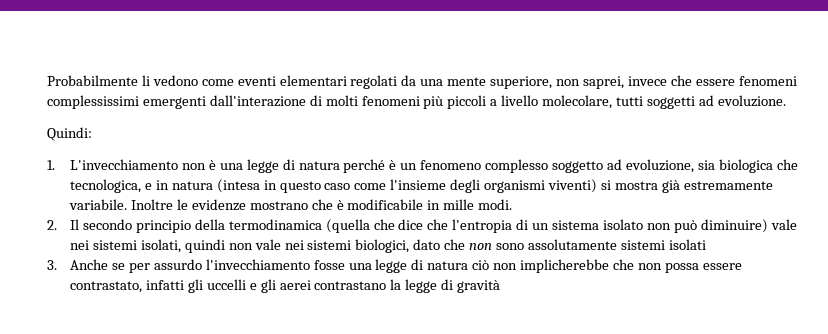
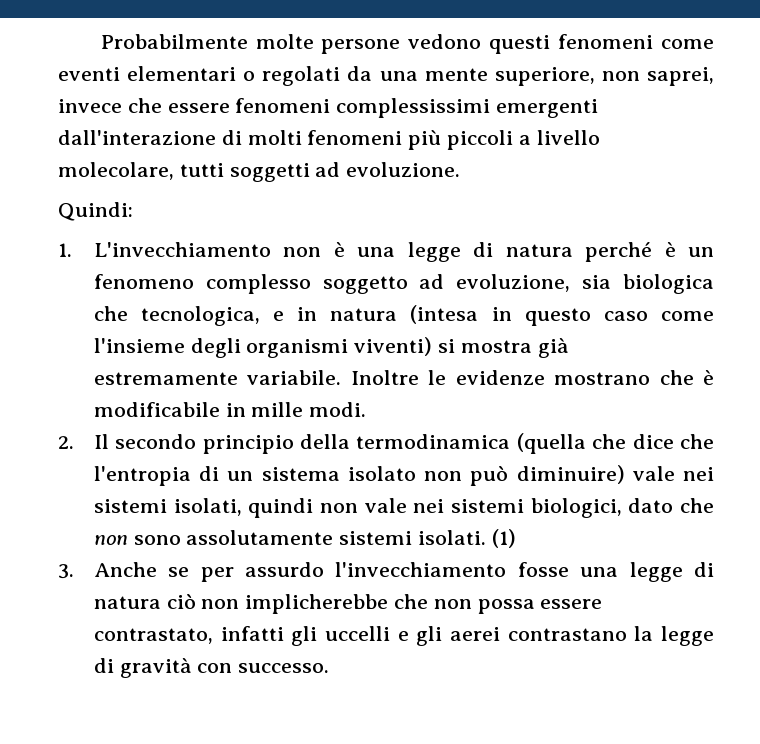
[141,75,198,86] li vedono -> [255,34,654,54] molte persone vedono questi fenomeni
(347, 80) none -> [243,71,256,81] o
[668,239,706,250] isolati -> [418,529,516,548] isolati. (1)
(501, 286) none -> [197,663,330,673] con successo.

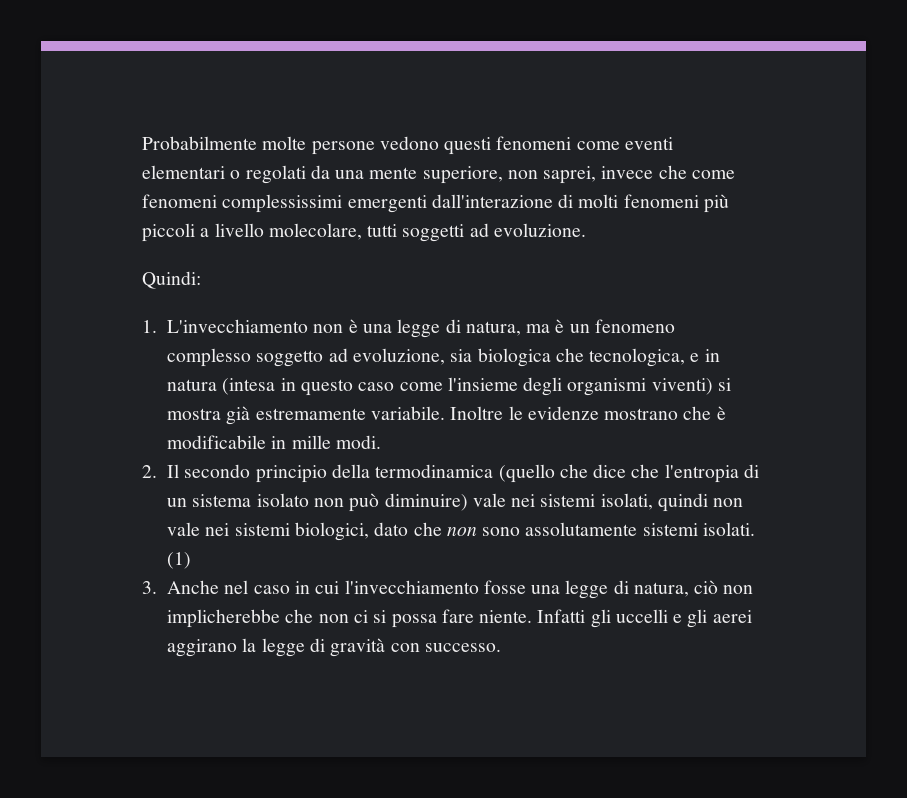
[167,103,230,113] essere -> [691,170,735,179] come
[505,242,653,262] natura perché -> [465,321,551,336] natura, ma
[516,433,586,454] (quella -> [498,464,555,483] (quello
[168,562,325,582] se per assurdo -> [224,580,340,594] nel caso in cui
[93,596,161,609] natura -> [633,582,689,597] natura,
[477,599,603,614] [93,626,284,644] possa essere contrastato, infatti -> [354,609,586,628] ci si possa fare niente. Infatti
[507,628,627,641] contrastano -> [167,639,238,657] aggirano

